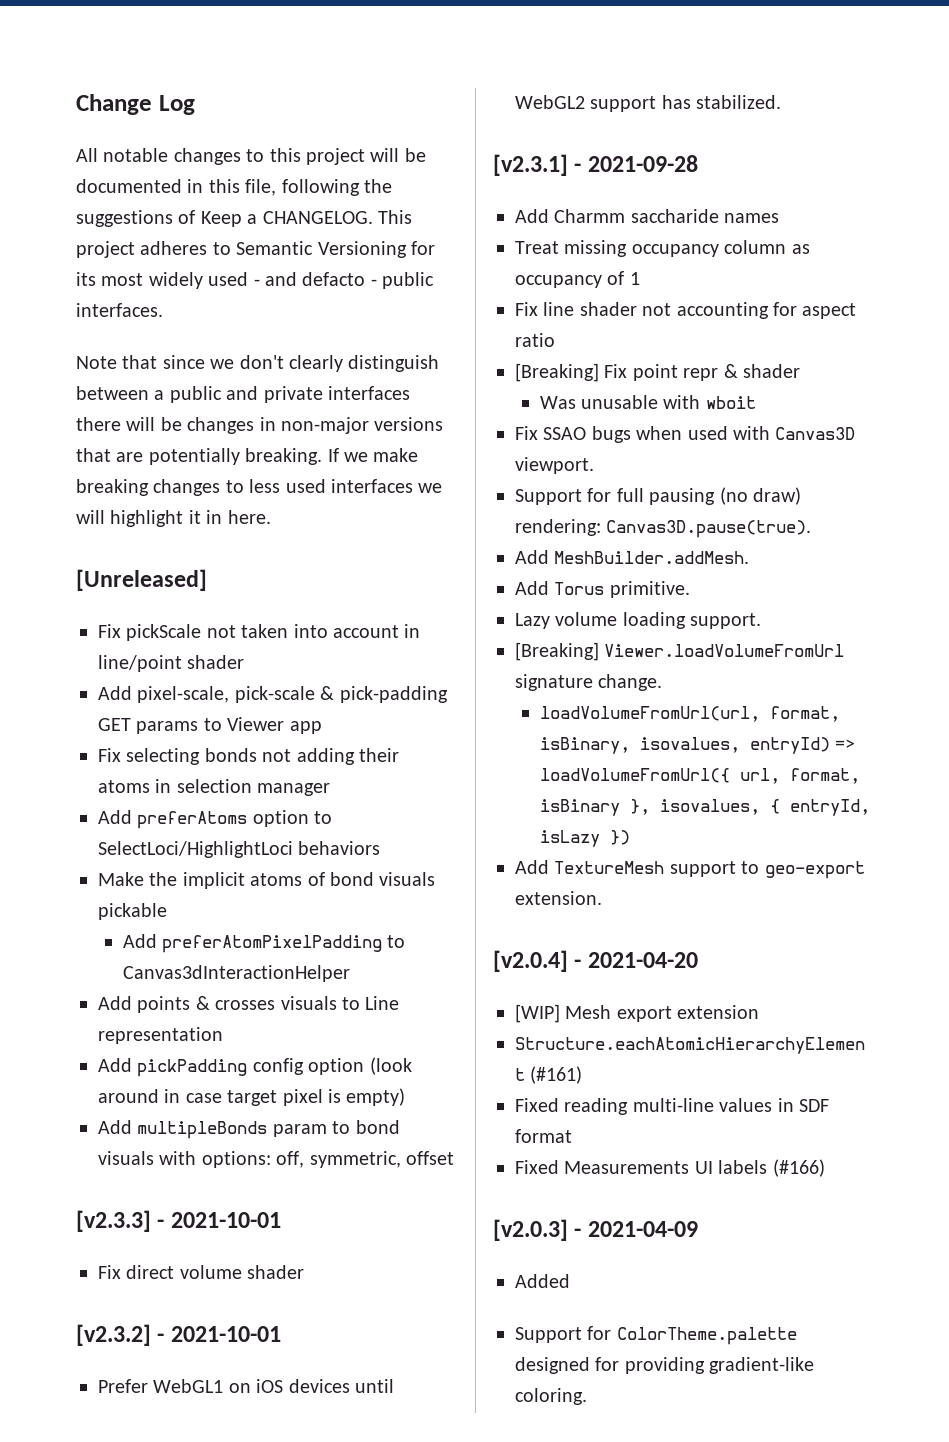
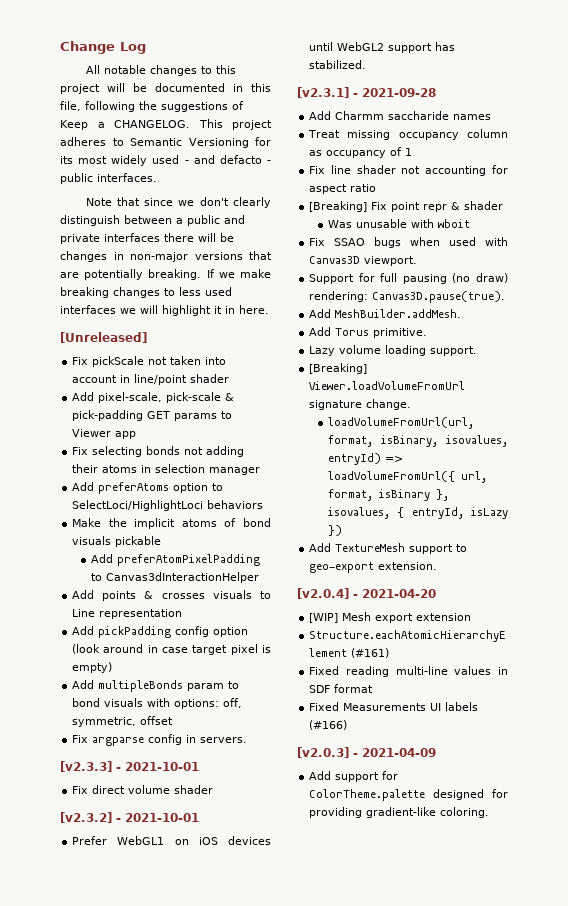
(454, 1158) none -> [72,734,248,746] // Fix argparse config in servers.
[515,1274,570,1288] [515,1327,582,1343] Added // Support -> [309,771,380,782] Add support

